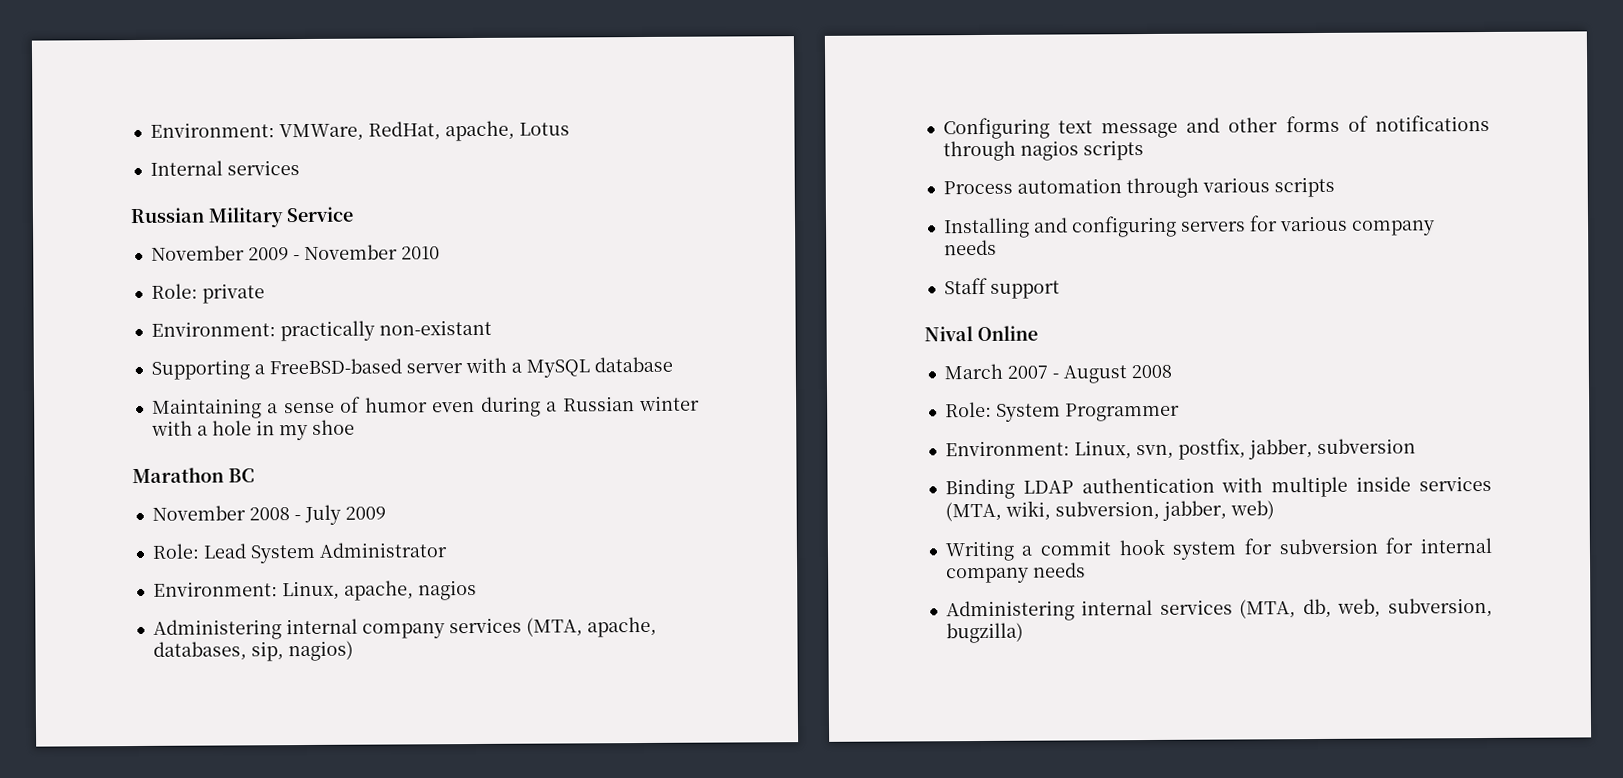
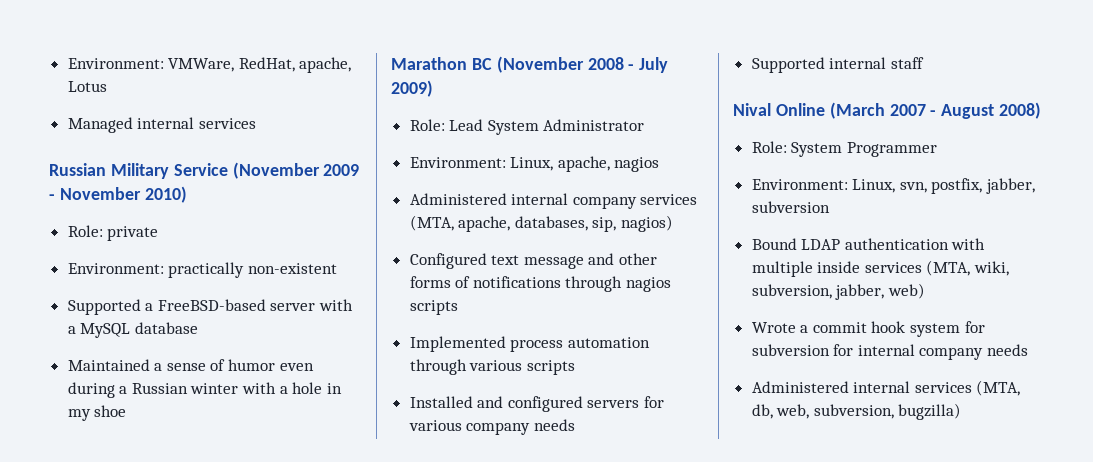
[149,160,223,176] Internal -> [67,117,195,133] Managed internal
[150,245,245,261] // November -> [232,162,320,179] (November
[400,246,440,260] 2010 -> [144,186,187,203] 2010)
[378,319,492,336] [150,359,250,380] non-existant // Supporting -> [247,263,337,274] [67,299,141,315] non-existent // Supported
[151,398,262,419] Maintaining -> [67,359,150,371] Maintained
[151,505,246,521] // November -> [496,56,584,73] (November
[344,506,386,520] 2009 -> [391,80,433,97] 2009)
[152,619,282,640] Administering -> [409,193,507,205] Administered
[942,117,1050,140] Configuring -> [409,253,487,269] Configured
[942,180,1013,195] Process -> [409,336,564,352] Implemented process
[942,215,1177,239] Installing and configuring -> [409,396,583,412] Installed and configured
[943,277,1060,299] Staff support -> [751,57,924,73] Supported internal staff
[943,363,1003,380] // March -> [829,102,885,119] (March
[1130,364,1172,379] 2008 -> [999,102,1042,119] 2008)
[944,478,1015,500] Binding -> [751,238,797,250] Bound
[944,540,1015,562] Writing -> [751,322,796,333] Wrote
[945,600,1075,622] Administering -> [751,381,849,393] Administered

